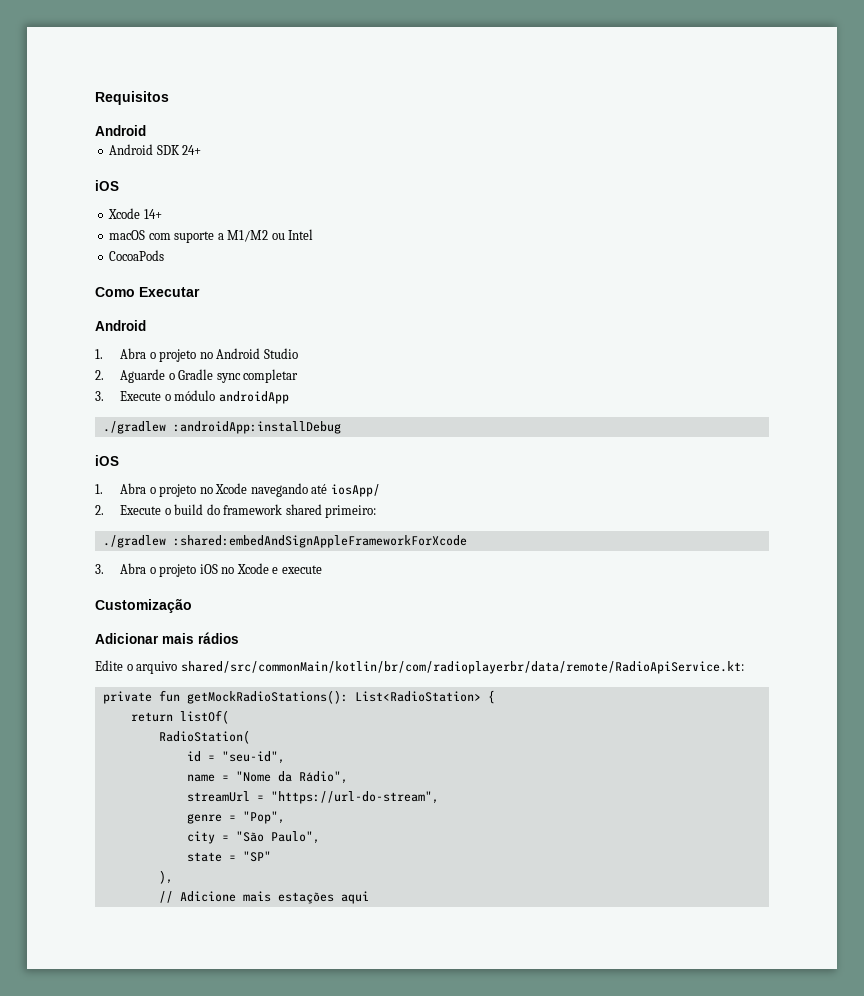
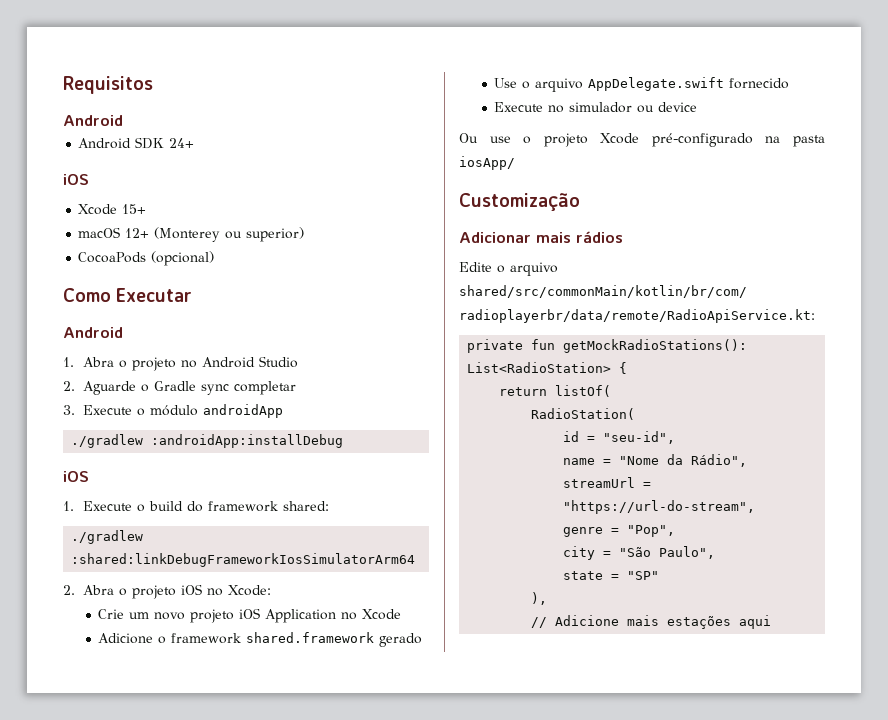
[143,209,162,219] 14+ -> [122,204,147,214] 15+
[148,229,314,243] com suporte a M1/M2 ou Intel -> [125,227,305,242] 12+ (Monterey ou superior)
(165, 255) none -> [151,251,215,266] (opcional)
[120,483,380,497] [95,505,104,515] Abra o projeto no Xcode navegando até iosApp/ // 2. -> (74, 506) none
[285,504,377,518] [102,535,467,548] [95,564,104,574] shared primeiro: // ./gradlew :shared:embedAndSignAppleFrameworkForXcode // 3. -> [283,501,330,511] [71,530,144,544] [71,553,416,567] [63,585,75,595] shared: // ./gradlew :shared:linkDebugFrameworkIosSimulatorArm64 // 2.
[236,563,322,574] Xcode e execute -> [228,585,272,596] [98,608,402,623] [98,632,423,647] [494,77,790,92] [494,102,698,113] [459,133,825,147] [459,156,515,170] Xcode: // Crie um novo projeto iOS Application no Xcode // Adicione o framework shared.framework gerado // Use o arquivo AppDelegate.swift fornecido // Execute no simulador ou device // Ou use o projeto Xcode pré-configurado na pasta iosApp/

